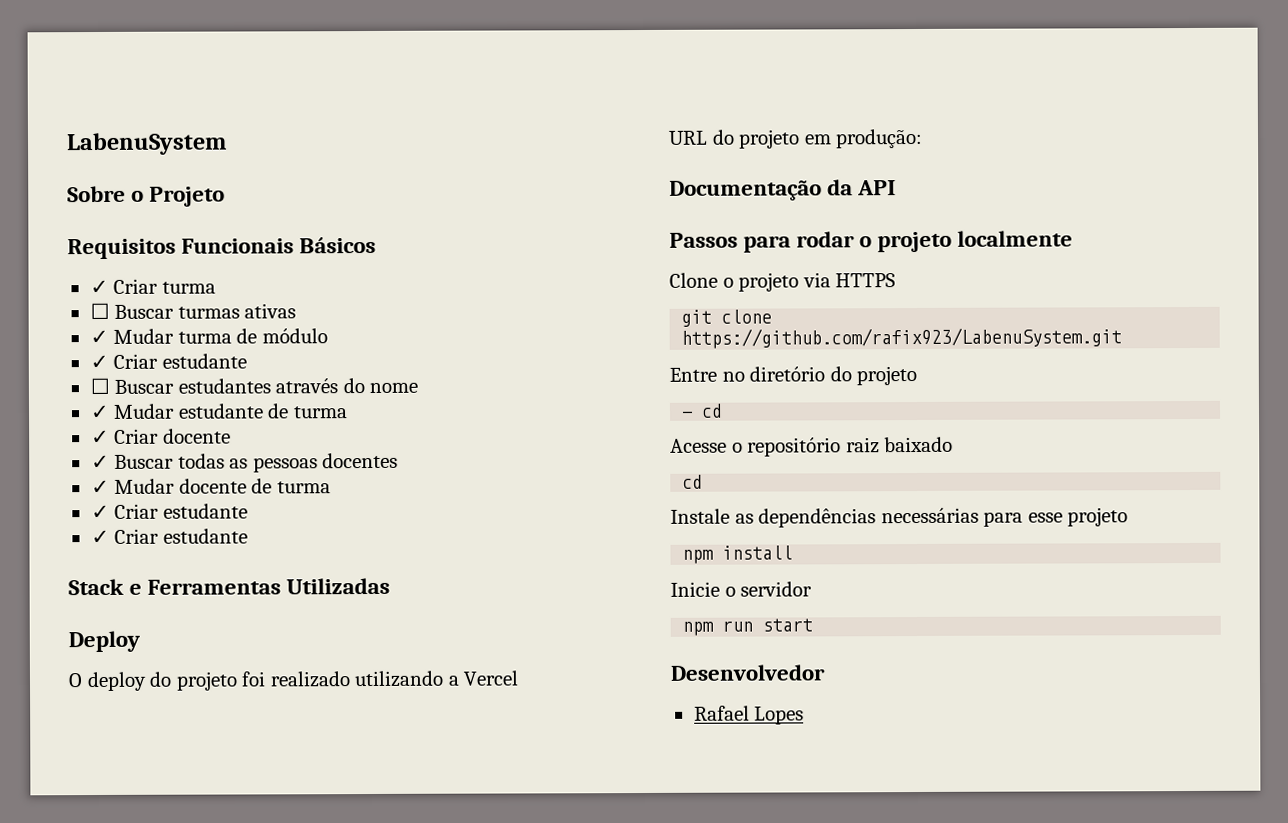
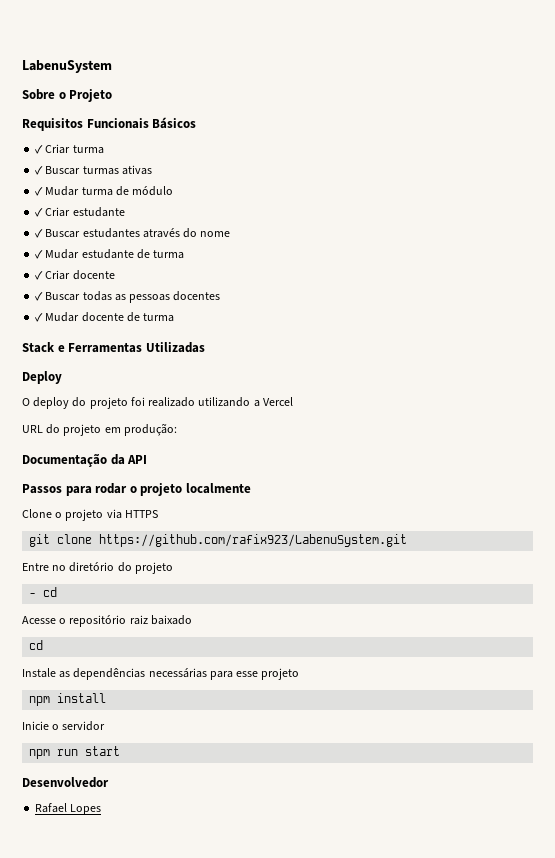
[89,302,110,320] ☐ -> [35,166,44,175] ✓
[89,377,110,395] ☐ -> [35,229,44,238] ✓
[90,503,248,520] [90,528,248,545] // ✓ Criar estudante // ✓ Criar estudante -> (175, 317) none

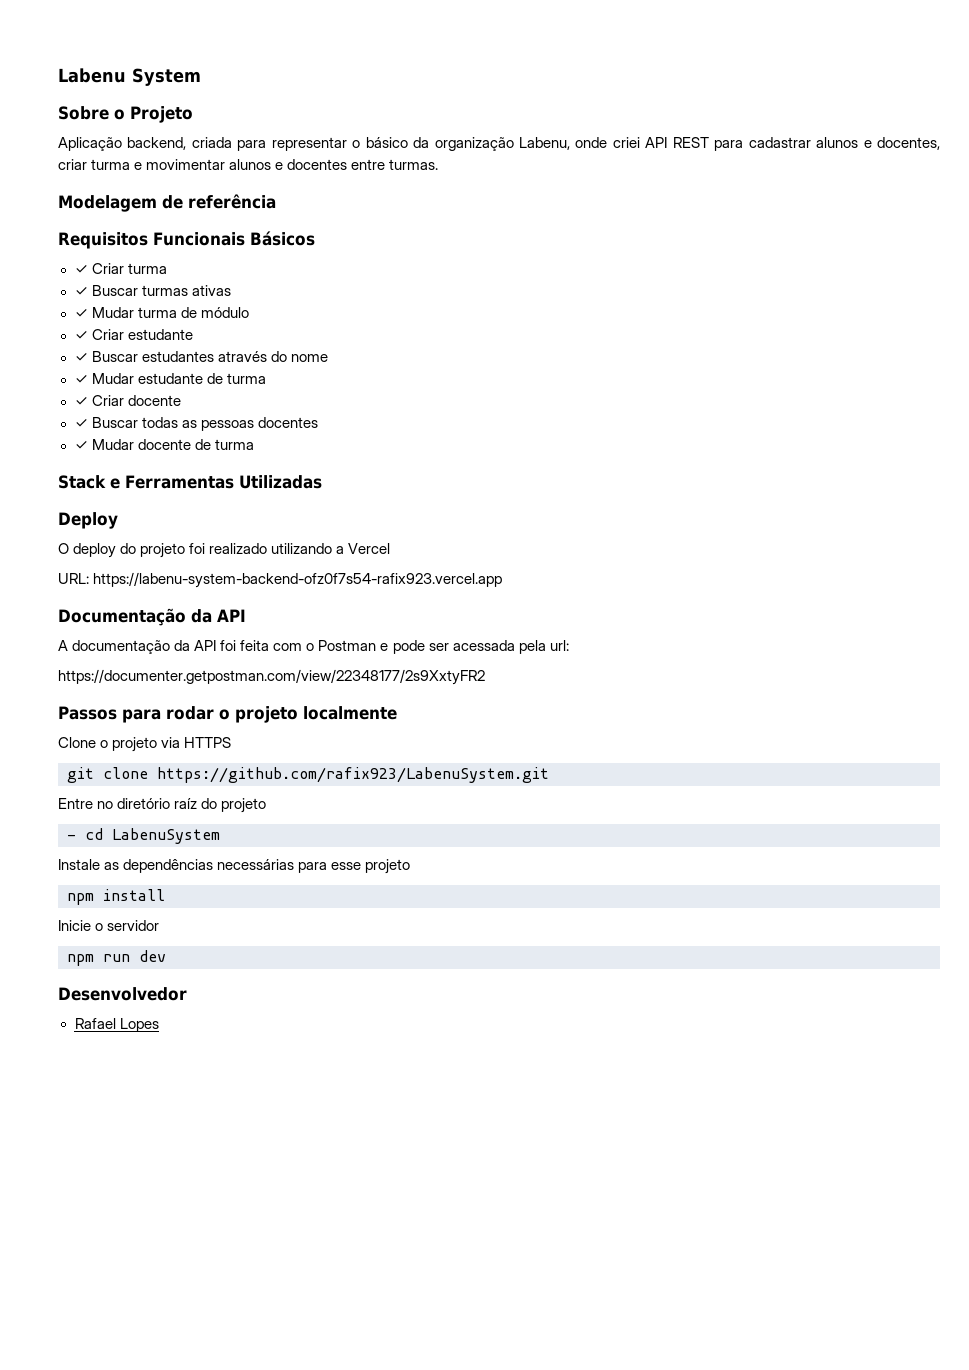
[22,60,112,73] LabenuSystem -> [58,68,201,86] Labenu System
(113, 95) none -> [58,137,941,151] [58,159,439,170] [58,194,276,212] // Aplicação backend, criada para representar o básico da organização Labenu, onde criei API REST para cadastrar alunos e docentes, criar turma e movimentar alunos e docentes entre turmas. // Modelagem de referência
[22,423,177,436] [22,453,148,467] URL do projeto em produção: // Documentação da API -> [58,572,503,588] [58,608,246,626] [58,640,569,654] [58,669,485,685] URL: https://labenu-system-backend-ofz0f7s54-rafix923.vercel.app // Documentação da API // A documentação da API foi feita com o Postman e pode ser acessada pela url: // https://documenter.getpostman.com/view/22348177/2s9XxtyFR2
(115, 567) none -> [174,798,198,809] raíz
[22,615,192,627] [29,640,44,650] // Acesse o repositório raiz baixado // cd -> [112,828,220,844] LabenuSystem
[85,746,121,756] start -> [139,950,166,962] dev

